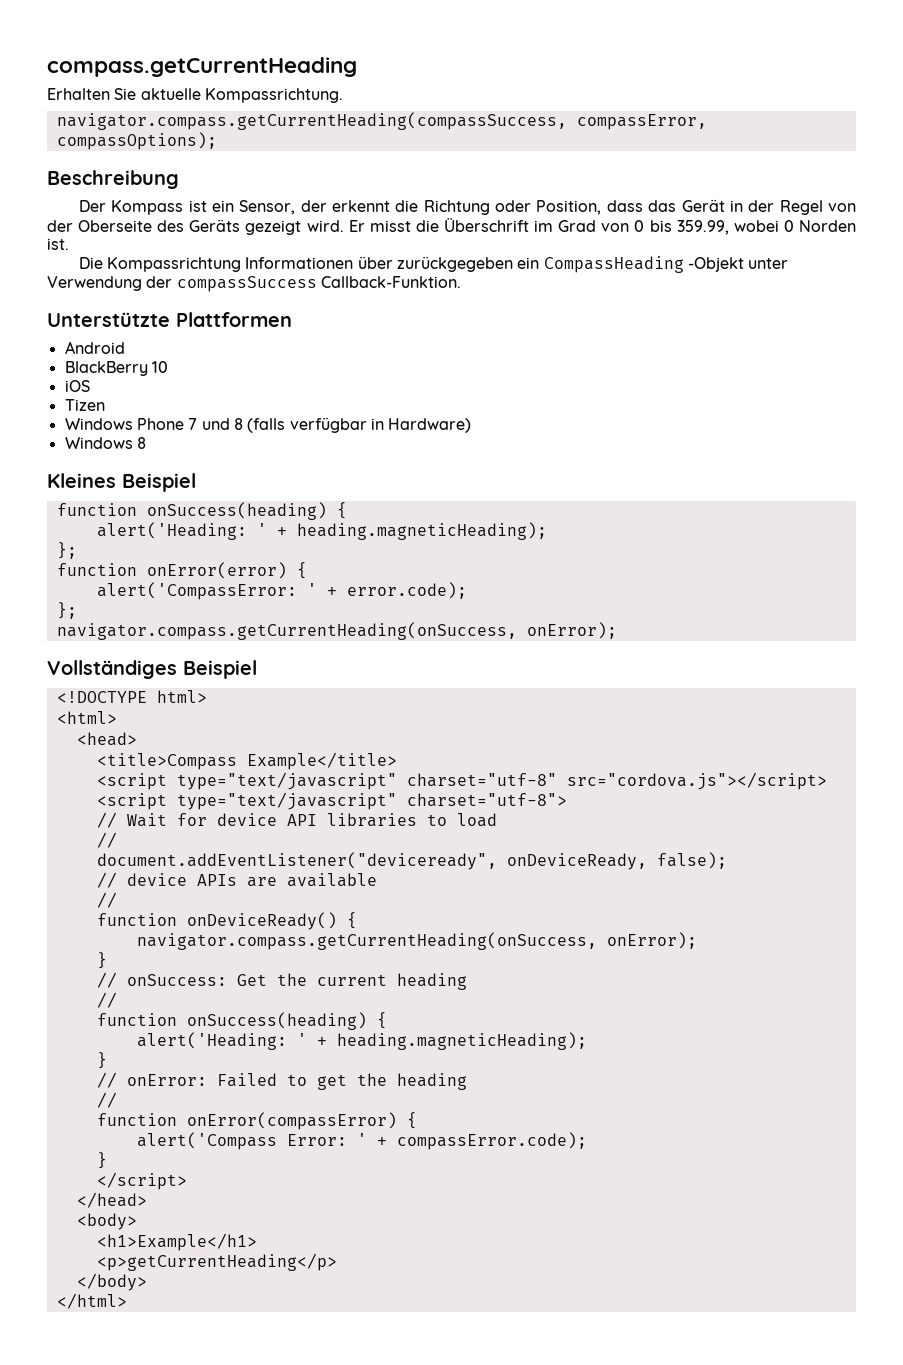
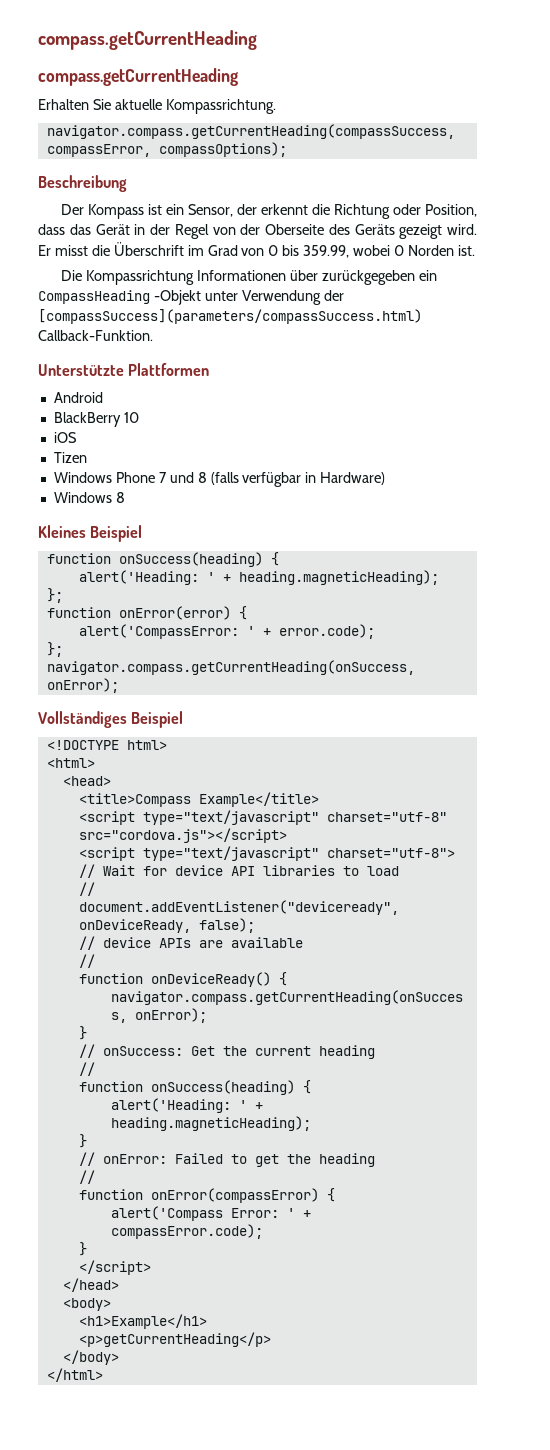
[47,57,357,77] compass.getCurrentHeading -> [38,30,257,50] [38,68,238,86] compass.getCurrentHeading // compass.getCurrentHeading
[176,276,317,292] compassSuccess -> [38,309,422,324] [compassSuccess](parameters/compassSuccess.html)

